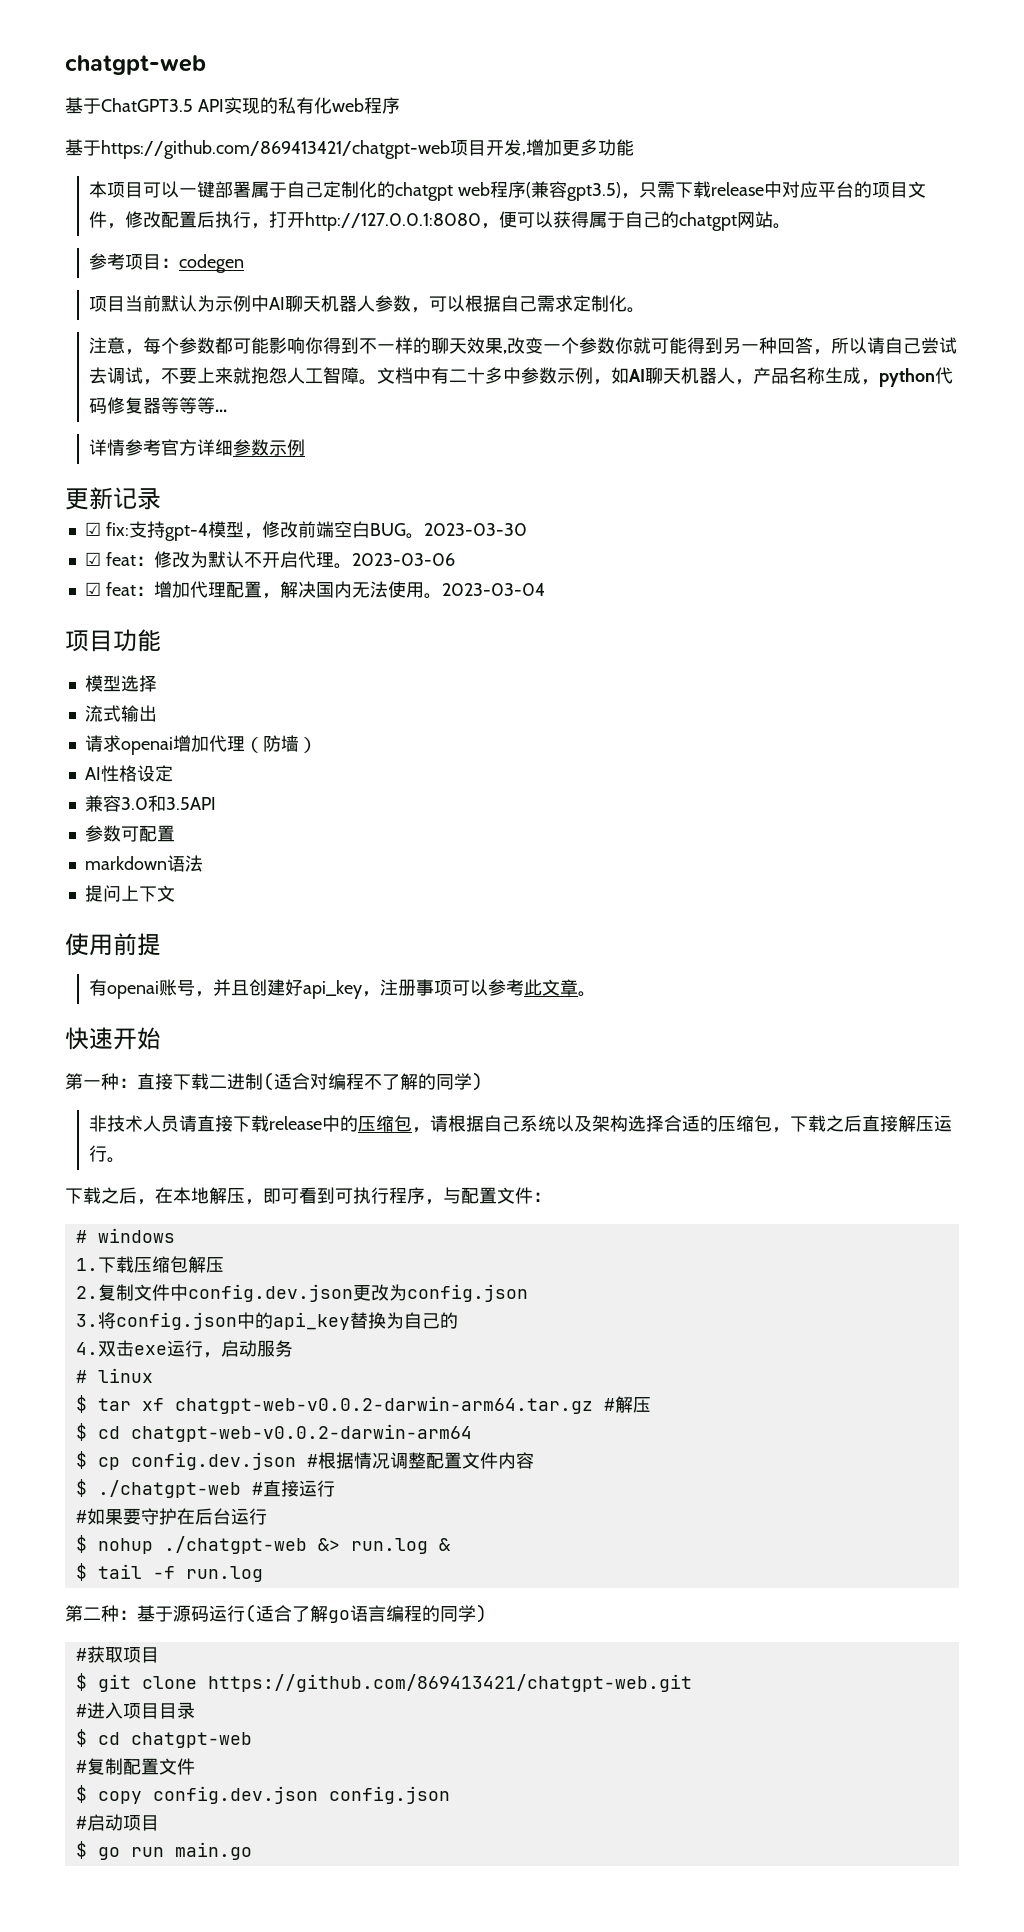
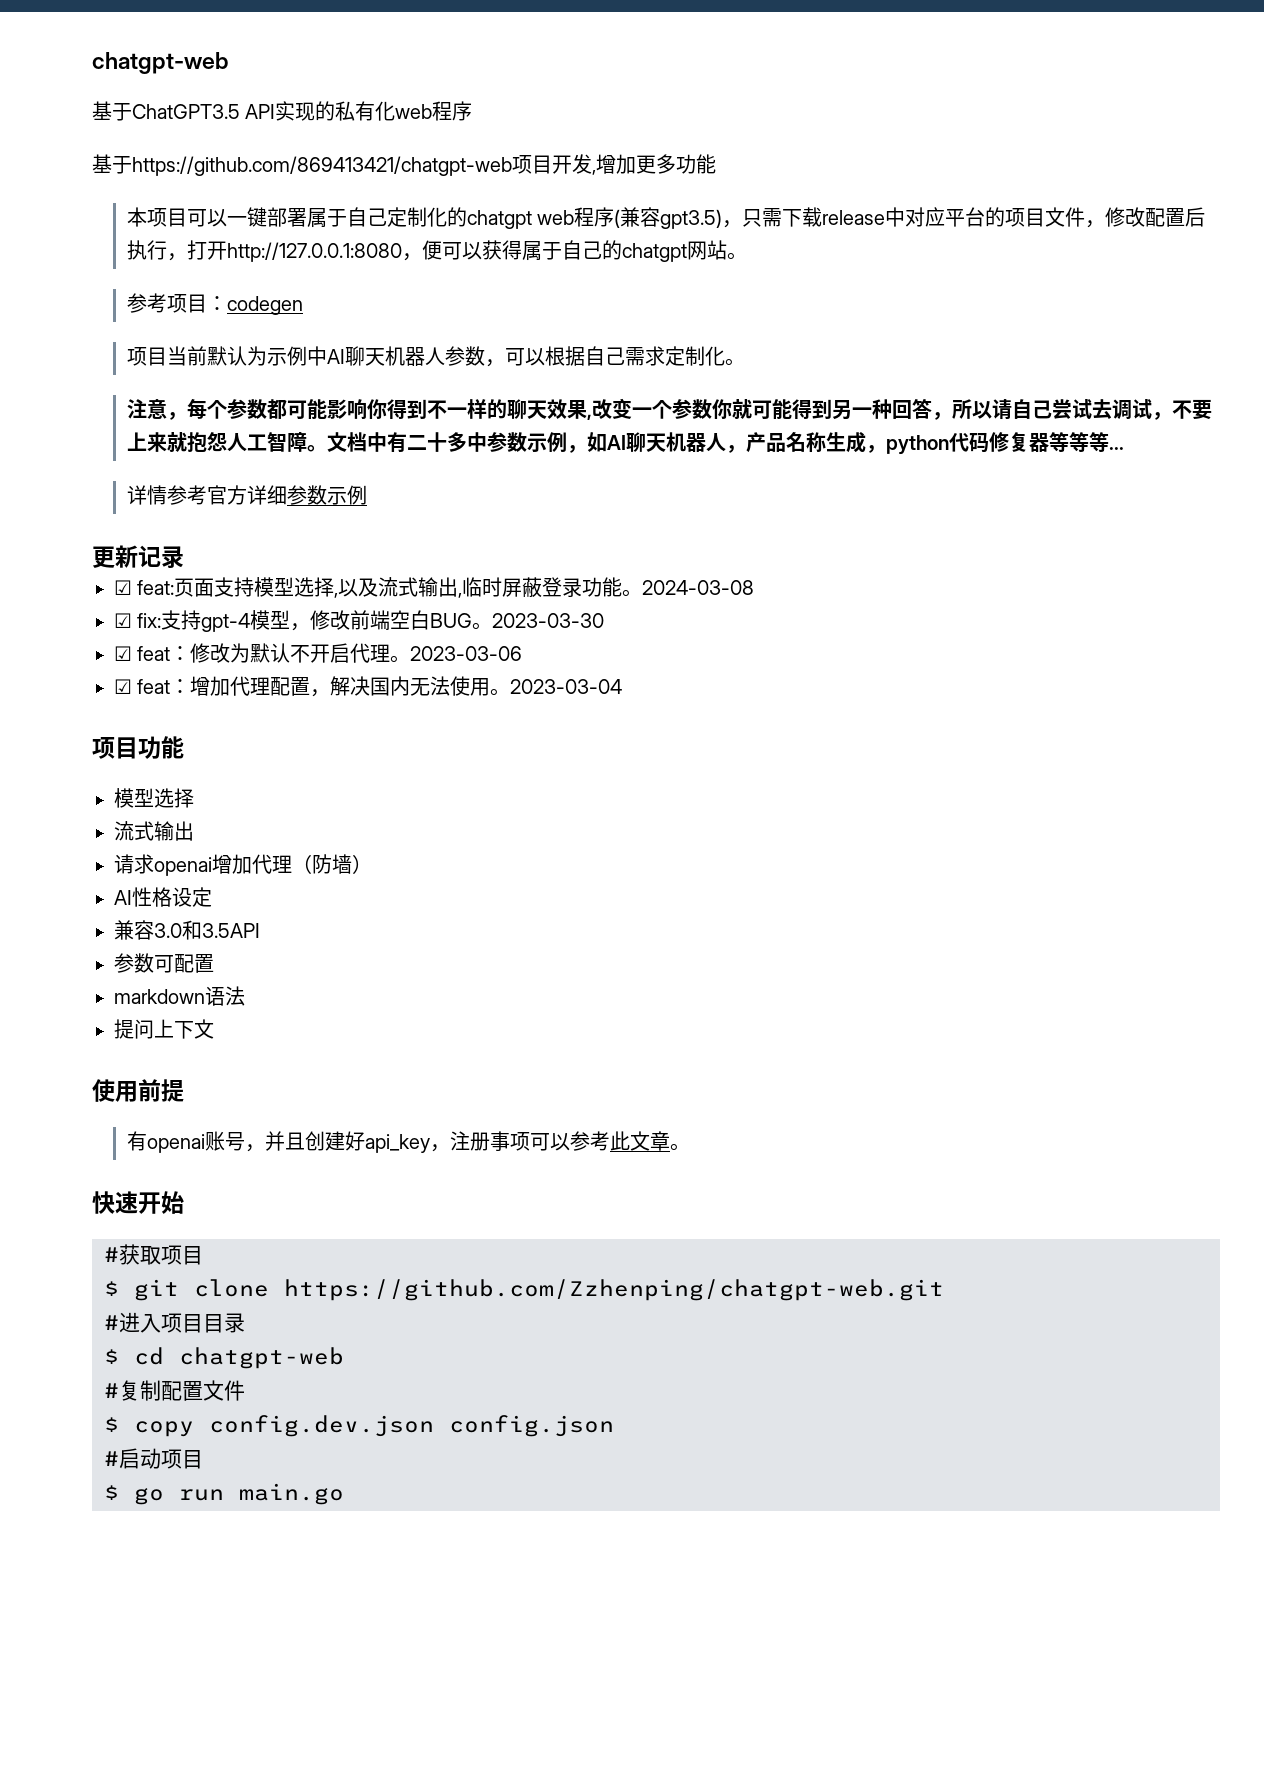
(161, 499) none -> [114,577,755,598] // ☑ feat:页面支持模型选择,以及流式输出,临时屏蔽登录功能。2024-03-08
[65,1072,483,1091] [89,1115,953,1133] [89,1145,126,1163] [65,1187,551,1205] [75,1228,175,1243] [75,1256,224,1273] [75,1284,528,1302] [75,1312,458,1330] [75,1340,293,1358] [75,1368,153,1383] [75,1395,651,1414] [75,1423,472,1442] [75,1451,534,1470] [75,1479,335,1498] [75,1508,267,1525] [75,1535,451,1554] [75,1563,263,1582] [65,1604,487,1623] // 第一种：直接下载二进制(适合对编程不了解的同学) // 非技术人员请直接下载release中的压缩包，请根据自己系统以及架构选择合适的压缩包，下载之后直接解压运行。 // 下载之后，在本地解压，即可看到可执行程序，与配置文件： // # windows // 1.下载压缩包解压 // 2.复制文件中config.dev.json更改为config.json // 3.将config.json中的api_key替换为自己的 // 4.双击exe运行，启动服务 // # linux // $ tar xf chatgpt-web-v0.0.2-darwin-arm64.tar.gz #解压 // $ cd chatgpt-web-v0.0.2-darwin-arm64 // $ cp config.dev.json #根据情况调整配置文件内容 // $ ./chatgpt-web #直接运行 // #如果要守护在后台运行 // $ nohup ./chatgpt-web &> run.log & // $ tail -f run.log // 第二种：基于源码运行(适合了解go语言编程的同学) -> (184, 1202) none
[207,1674,692,1692] https://github.com/869413421/chatgpt-web.git -> [284,1279,944,1301] https://github.com/Zzhenping/chatgpt-web.git

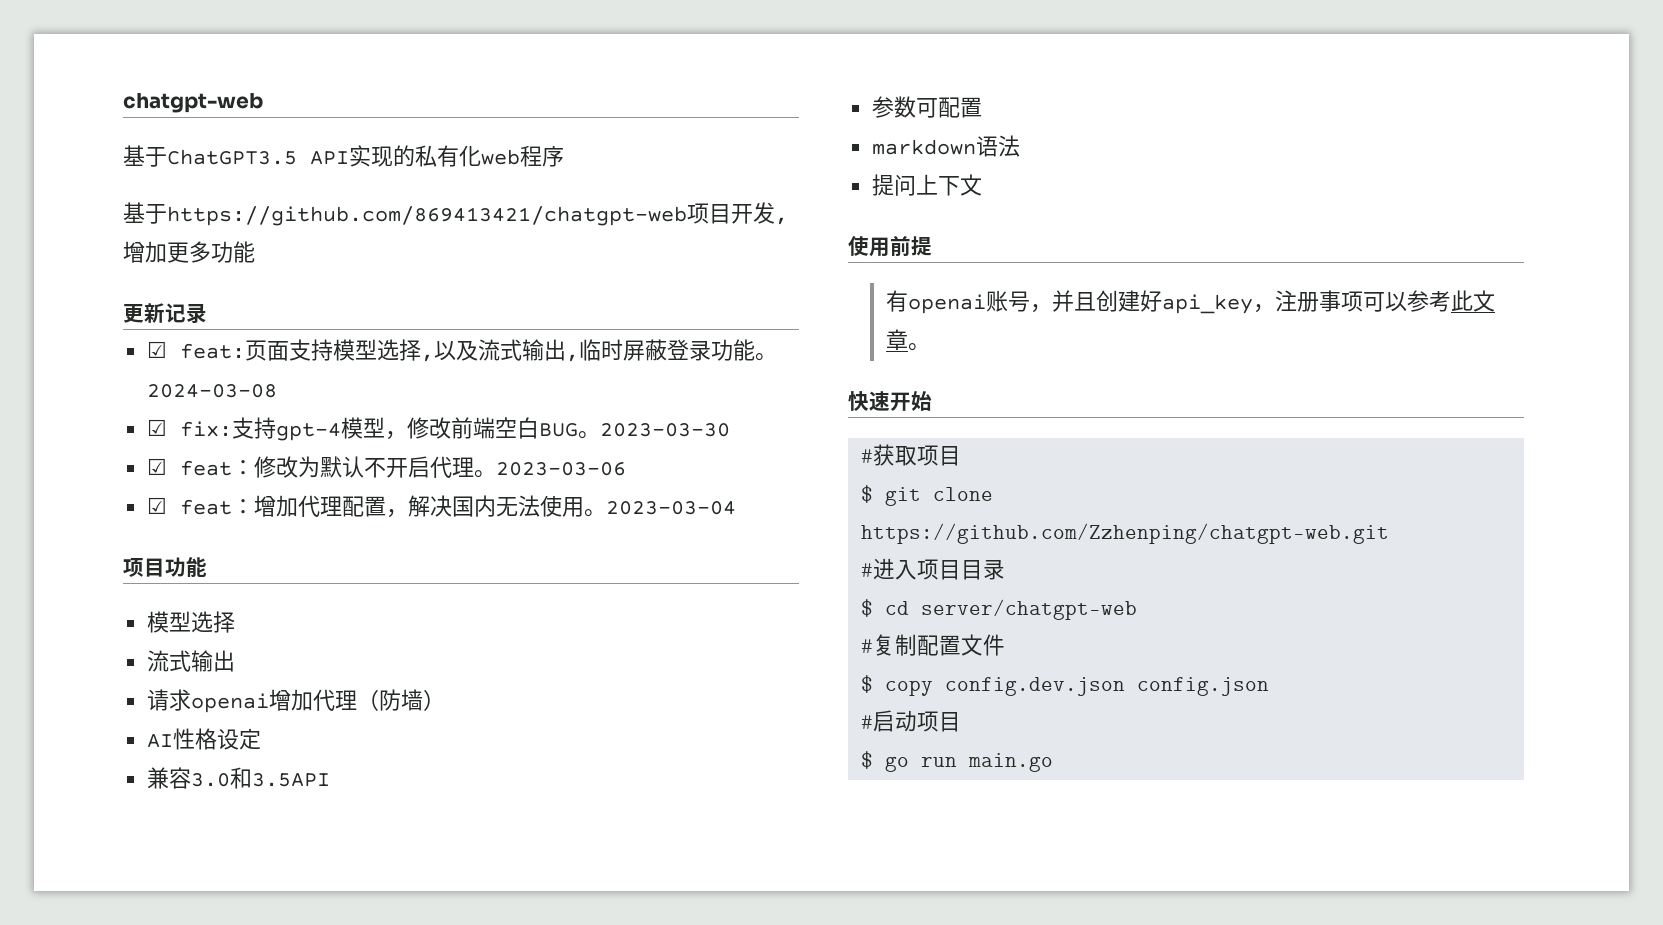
[126,207,1206,229] [126,240,747,262] [126,293,303,315] [126,346,745,367] [126,398,1212,420] [126,431,1124,455] [126,485,367,505] // 本项目可以一键部署属于自己定制化的chatgpt web程序(兼容gpt3.5)，只需下载release中对应平台的项目文件，修改配置后执行，打开http://127.0.0.1:8080，便可以获得属于自己的chatgpt网站。 // 参考项目：codegen // 项目当前默认为示例中AI聊天机器人参数，可以根据自己需求定制化。 // 注意，每个参数都可能影响你得到不一样的聊天效果,改变一个参数你就可能得到另一种回答，所以请自己尝试去调试，不要上来就抱怨人工智障。文档中有二十多中参数示例，如AI聊天机器人，产品名称生成，python代码修复器等等等... // 详情参考官方详细参数示例 -> (255, 252) none
[179,1347,344,1369] chatgpt-web -> [921,599,1138,620] server/chatgpt-web

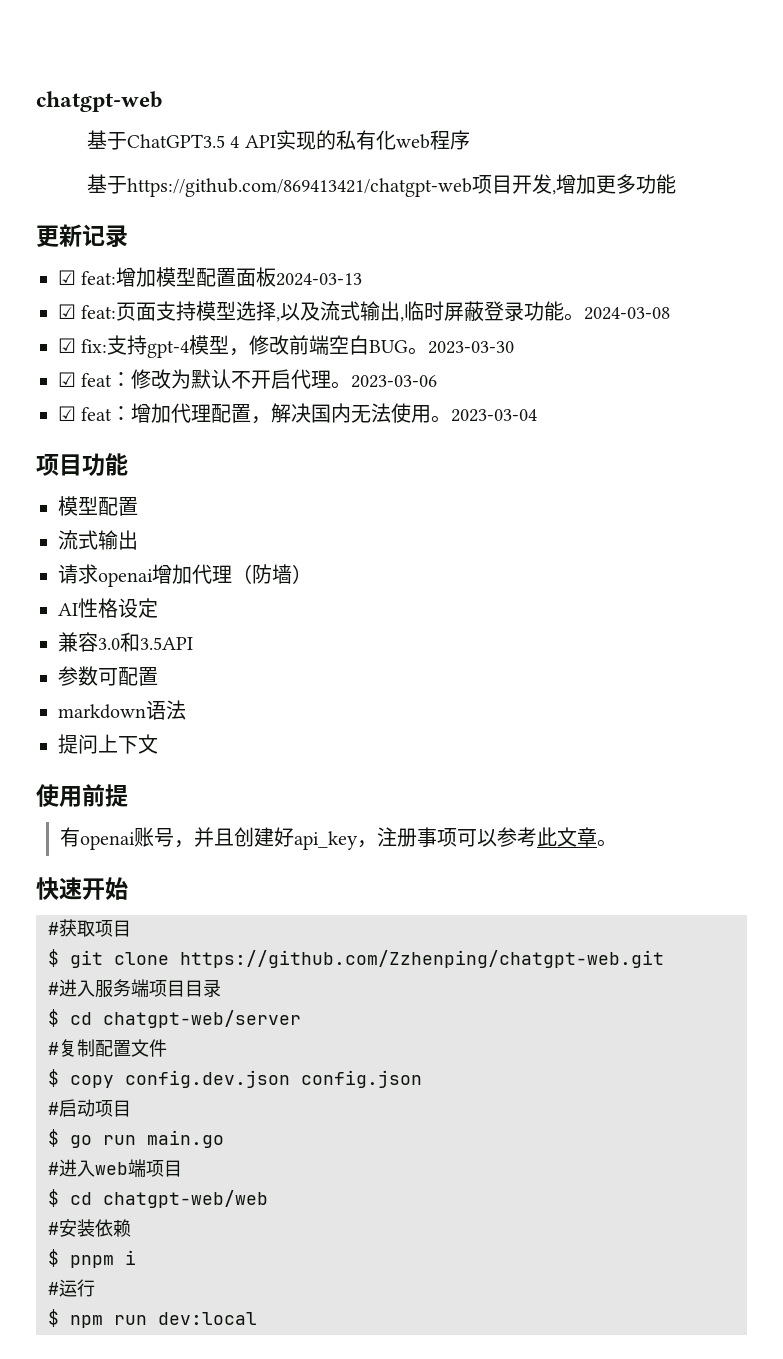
(297, 157) none -> [230,136,240,148] 4
(207, 313) none -> [58,267,363,287] // ☑ feat:增加模型配置面板2024-03-13
[191,611,236,633] 选择 -> [98,497,138,516] 配置
(918, 570) none -> [95,979,149,998] 服务端
[921,599,1138,620] server/chatgpt-web -> [103,1010,301,1028] chatgpt-web/server
(1054, 762) none -> [48,1159,182,1177] [48,1189,268,1208] [48,1219,131,1237] [48,1249,136,1268] [48,1279,95,1297] [48,1309,257,1328] // #进入web端项目 // $ cd chatgpt-web/web // #安装依赖 // $ pnpm i // #运行 // $ npm run dev:local

